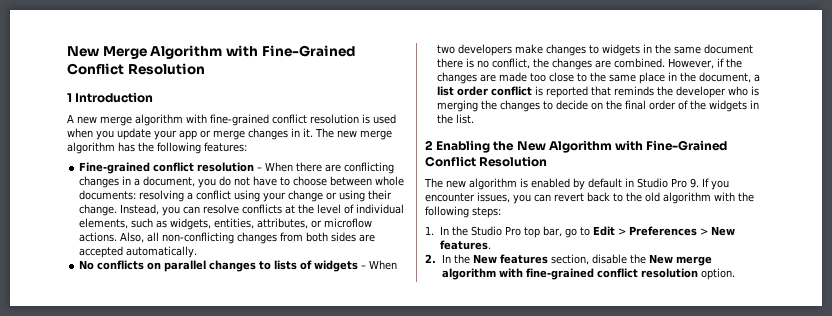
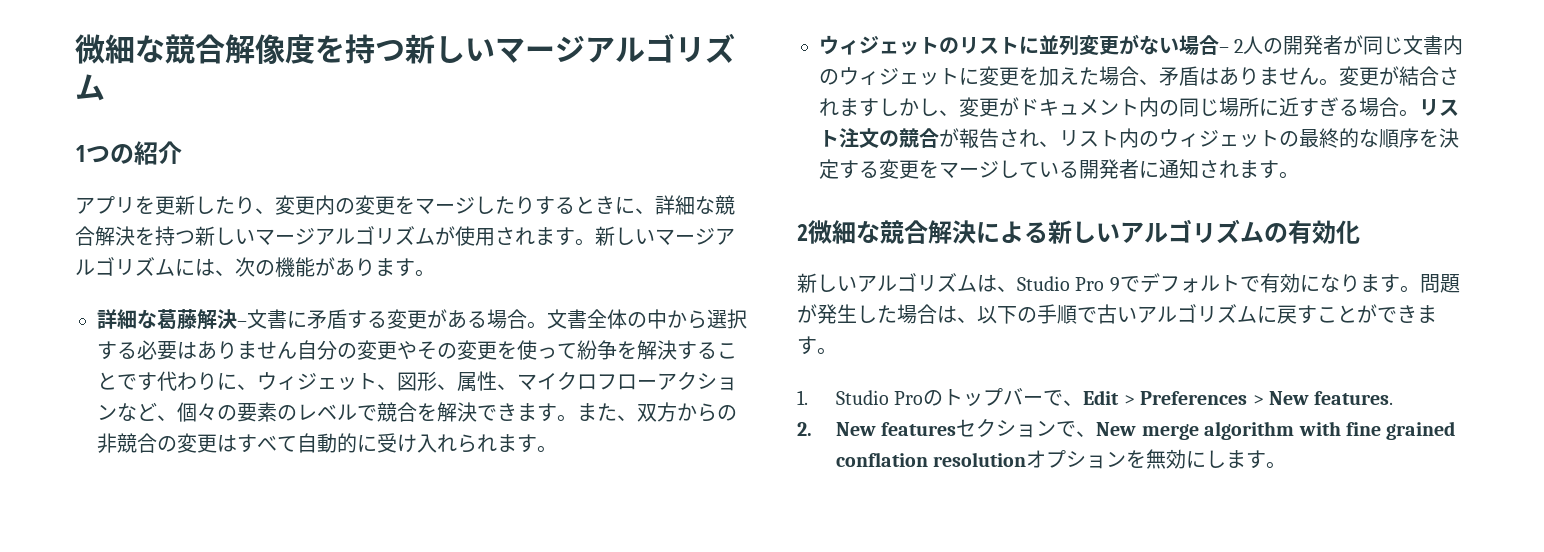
[67,45,355,59] [67,63,205,75] [67,92,154,103] [67,114,396,126] [67,128,392,140] [67,142,247,154] [79,162,395,174] [79,176,405,188] [79,190,393,202] [79,204,405,216] [79,218,373,230] [79,232,376,244] [79,246,198,258] [79,260,398,272] [437,44,754,56] [437,58,743,70] [437,72,761,84] [437,86,760,98] [437,100,760,112] [437,114,475,124] [425,140,728,153] [425,156,548,167] [424,178,729,190] [425,192,754,204] [425,206,501,218] [425,226,590,238] New Merge Algorithm with Fine-Grained Conflict Resolution // 1 Introduction // A new merge algorithm with fine-grained conflict resolution is used when you update your app or merge changes in it. The new merge algorithm has the following features: // Fine-grained conflict resolution – When there are conflicting changes in a document, you do not have to choose between whole documents: resolving a conflict using your change or using their change. Instead, you can resolve conflicts at the level of individual elements, such as widgets, entities, attributes, or microflow actions. Also, all non-conflicting changes from both sides are accepted automatically. // No conflicts on parallel changes to lists of widgets – When two developers make changes to widgets in the same document there is no conflict, the changes are combined. However, if the changes are made too close to the same place in the document, a list order conflict is reported that reminds the developer who is merging the changes to decide on the final order of the widgets in the list. // 2 Enabling the New Algorithm with Fine-Grained Conflict Resolution // The new algorithm is enabled by default in Studio Pro 9. If you encounter issues, you can revert back to the old algorithm with the following steps: // 1. In the Studio Pro top bar, go to -> [75,33,735,64] [75,74,105,101] [75,141,182,165] [75,195,735,215] [75,226,735,246] [75,257,435,277] [97,309,747,330] [97,340,737,360] [97,371,737,392] [97,402,737,422] [97,433,557,453] [819,34,1464,56] [819,66,1459,86] [819,97,1459,117] [819,128,1459,149] [819,159,1299,179] [797,219,1360,244] [797,273,1460,293] [797,304,1437,324] [797,336,837,355] [797,388,1084,407] 微細な競合解像度を持つ新しいマージアルゴリズム // 1つの紹介 // アプリを更新したり、変更内の変更をマージしたりするときに、詳細な競合解決を持つ新しいマージアルゴリズムが使用されます。新しいマージアルゴリズムには、次の機能があります。 // 詳細な葛藤解決–文書に矛盾する変更がある場合。文書全体の中から選択する必要はありません自分の変更やその変更を使って紛争を解決することです代わりに、ウィジェット、図形、属性、マイクロフローアクションなど、個々の要素のレベルで競合を解決できます。また、双方からの非競合の変更はすべて自動的に受け入れられます。 // ウィジェットのリストに並列変更がない場合– 2人の開発者が同じ文書内のウィジェットに変更を加えた場合、矛盾はありません。変更が結合されますしかし、変更がドキュメント内の同じ場所に近すぎる場合。リスト注文の競合が報告され、リスト内のウィジェットの最終的な順序を決定する変更をマージしている開発者に通知されます。 // 2微細な競合解決による新しいアルゴリズムの有効化 // 新しいアルゴリズムは、Studio Pro 9でデフォルトで有効になります。問題が発生した場合は、以下の手順で古いアルゴリズムに戻すことができます。 // 1. Studio Proのトップバーで、
[441,254,712,266] [441,268,735,280] In the New features section, disable the New merge algorithm with fine-grained conflict resolution option. -> [836,418,1456,440] [836,449,1287,469] New featuresセクションで、New merge algorithm with fine grained conflation resolutionオプションを無効にします。

